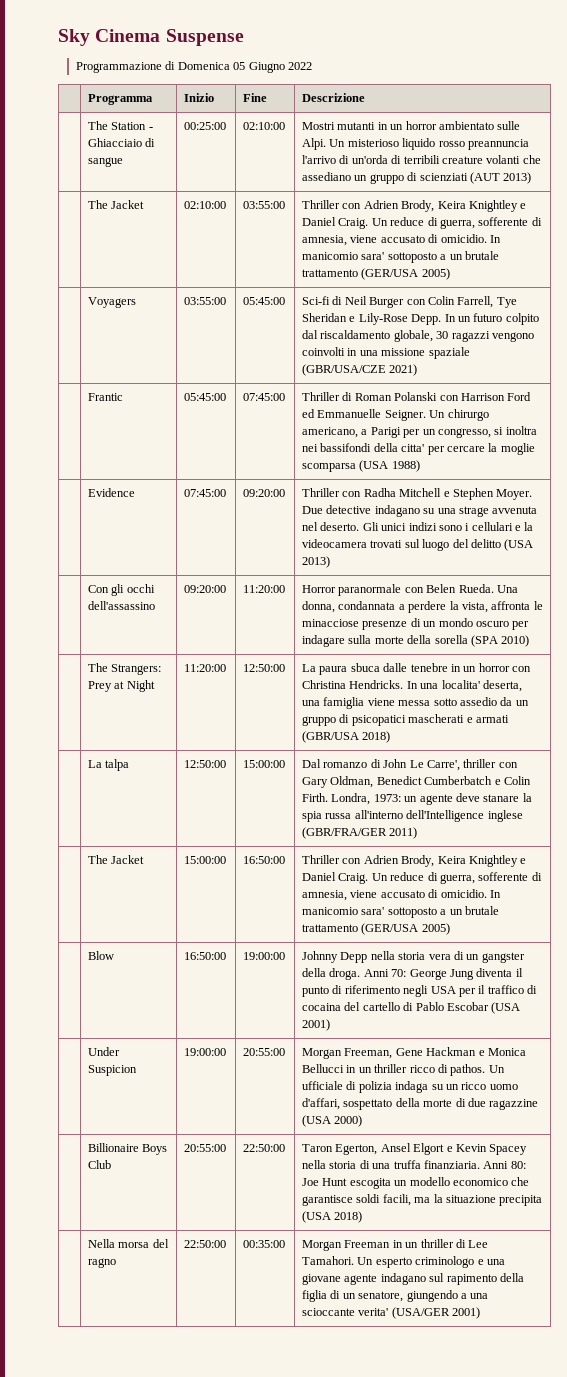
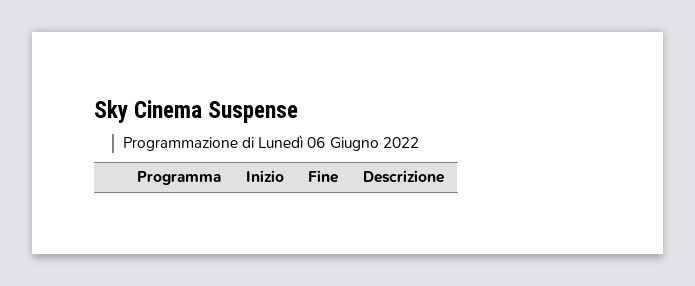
[177,62,246,70] Domenica 05 -> [258,135,326,148] Lunedì 06
[88,121,153,130] [88,138,156,147] [88,157,124,167] [184,122,227,130] [243,122,286,130] [302,121,521,130] [302,138,529,150] [302,155,541,164] [302,172,532,184] [88,200,145,209] [184,201,227,209] [243,201,286,209] [302,200,527,212] [302,217,542,229] [302,234,501,246] [302,251,499,263] [302,268,450,280] [88,297,137,308] [184,297,227,305] [243,297,286,305] [302,296,517,308] [302,313,539,325] [302,330,534,342] [302,347,470,359] [302,364,418,376] [88,393,124,401] [184,393,227,401] [243,393,286,401] [302,392,532,401] [302,409,489,421] [302,426,537,438] [302,443,535,455] [302,460,420,472] [88,488,136,497] [184,489,227,497] [243,489,286,497] [302,488,533,500] [302,505,538,517] [302,522,534,531] [302,539,534,551] [302,556,331,568] [88,584,155,596] [88,601,156,610] [184,585,227,593] [243,585,286,593] [302,584,518,596] [302,601,543,613] [302,618,530,630] [302,635,530,647] [88,663,162,675] [88,680,155,692] [184,664,227,672] [243,664,286,672] [302,663,532,675] [302,680,522,692] [302,697,529,709] [302,714,509,726] [302,731,391,743] [88,759,130,771] [184,760,227,768] [243,760,286,768] [302,759,518,771] [302,776,531,788] [302,793,532,805] [302,810,523,822] [302,827,418,839] [88,855,145,864] [184,856,227,864] [243,856,286,864] [302,855,527,867] [302,872,542,884] [302,889,501,901] [302,906,499,918] [302,923,450,935] [88,951,115,960] [184,952,227,960] [243,952,286,960] [302,951,525,963] [302,968,523,980] [302,985,538,997] [302,1002,521,1014] [302,1019,331,1031] [88,1047,121,1056] [88,1065,138,1076] [184,1048,227,1056] [243,1048,286,1056] [302,1047,526,1059] [302,1064,505,1076] [302,1081,518,1093] [302,1098,539,1110] [302,1115,363,1127] [88,1143,168,1155] [88,1160,112,1169] [184,1144,227,1152] [243,1144,286,1152] [302,1143,528,1155] [302,1160,526,1169] [302,1177,530,1189] [302,1194,543,1206] [302,1211,363,1223] [88,1239,169,1248] [88,1258,117,1268] [184,1240,227,1248] [243,1240,286,1248] [302,1239,489,1251] [302,1256,505,1268] [302,1273,524,1285] [302,1290,489,1302] [302,1307,481,1319] // | The Station - Ghiacciaio di sangue | 00:25:00 | 02:10:00 | Mostri mutanti in un horror ambientato sulle Alpi. Un misterioso liquido rosso preannuncia l'arrivo di un'orda di terribili creature volanti che assediano un gruppo di scienziati (AUT 2013) // | The Jacket | 02:10:00 | 03:55:00 | Thriller con Adrien Brody, Keira Knightley e Daniel Craig. Un reduce di guerra, sofferente di amnesia, viene accusato di omicidio. In manicomio sara' sottoposto a un brutale trattamento (GER/USA 2005) // | Voyagers | 03:55:00 | 05:45:00 | Sci-fi di Neil Burger con Colin Farrell, Tye Sheridan e Lily-Rose Depp. In un futuro colpito dal riscaldamento globale, 30 ragazzi vengono coinvolti in una missione spaziale (GBR/USA/CZE 2021) // | Frantic | 05:45:00 | 07:45:00 | Thriller di Roman Polanski con Harrison Ford ed Emmanuelle Seigner. Un chirurgo americano, a Parigi per un congresso, si inoltra nei bassifondi della citta' per cercare la moglie scomparsa (USA 1988) // | Evidence | 07:45:00 | 09:20:00 | Thriller con Radha Mitchell e Stephen Moyer. Due detective indagano su una strage avvenuta nel deserto. Gli unici indizi sono i cellulari e la videocamera trovati sul luogo del delitto (USA 2013) // | Con gli occhi dell'assassino | 09:20:00 | 11:20:00 | Horror paranormale con Belen Rueda. Una donna, condannata a perdere la vista, affronta le minacciose presenze di un mondo oscuro per indagare sulla morte della sorella (SPA 2010) // | The Strangers: Prey at Night | 11:20:00 | 12:50:00 | La paura sbuca dalle tenebre in un horror con Christina Hendricks. In una localita' deserta, una famiglia viene messa sotto assedio da un gruppo di psicopatici mascherati e armati (GBR/USA 2018) // | La talpa | 12:50:00 | 15:00:00 | Dal romanzo di John Le Carre', thriller con Gary Oldman, Benedict Cumberbatch e Colin Firth. Londra, 1973: un agente deve stanare la spia russa all'interno dell'Intelligence inglese (GBR/FRA/GER 2011) // | The Jacket | 15:00:00 | 16:50:00 | Thriller con Adrien Brody, Keira Knightley e Daniel Craig. Un reduce di guerra, sofferente di amnesia, viene accusato di omicidio. In manicomio sara' sottoposto a un brutale trattamento (GER/USA 2005) // | Blow | 16:50:00 | 19:00:00 | Johnny Depp nella storia vera di un gangster della droga. Anni 70: George Jung diventa il punto di riferimento negli USA per il traffico di cocaina del cartello di Pablo Escobar (USA 2001) // | Under Suspicion | 19:00:00 | 20:55:00 | Morgan Freeman, Gene Hackman e Monica Bellucci in un thriller ricco di pathos. Un ufficiale di polizia indaga su un ricco uomo d'affari, sospettato della morte di due ragazzine (USA 2000) // | Billionaire Boys Club | 20:55:00 | 22:50:00 | Taron Egerton, Ansel Elgort e Kevin Spacey nella storia di una truffa finanziaria. Anni 80: Joe Hunt escogita un modello economico che garantisce soldi facili, ma la situazione precipita (USA 2018) // | Nella morsa del ragno | 22:50:00 | 00:35:00 | Morgan Freeman in un thriller di Lee Tamahori. Un esperto criminologo e una giovane agente indagano sul rapimento della figlia di un senatore, giungendo a una scioccante verita' (USA/GER 2001) -> (444, 176) none

